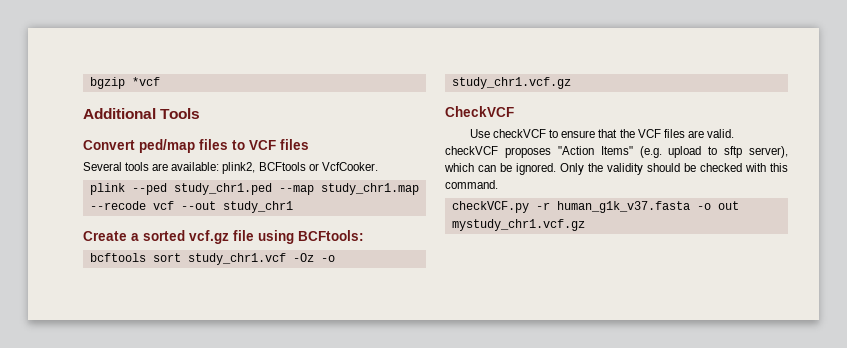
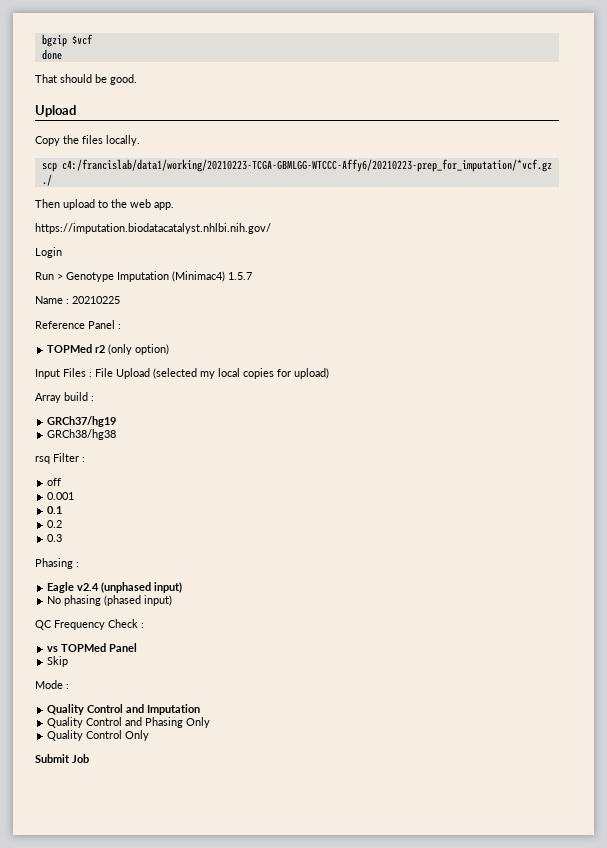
[131,77,160,86] [83,108,201,119] [83,139,309,153] [83,162,378,174] [89,183,419,195] [89,201,293,213] [83,230,364,244] [89,253,335,265] [451,77,571,89] [445,106,514,117] [470,129,735,138] [445,146,788,158] [444,163,788,175] [445,180,498,189] [451,201,739,213] [451,219,585,231] *vcf // Additional Tools // Convert ped/map files to VCF files // Several tools are available: plink2, BCFtools or VcfCooker. // plink --ped study_chr1.ped --map study_chr1.map --recode vcf --out study_chr1 // Create a sorted vcf.gz file using BCFtools: // bcftools sort study_chr1.vcf -Oz -o study_chr1.vcf.gz // CheckVCF // Use checkVCF to ensure that the VCF files are valid. checkVCF proposes "Action Items" (e.g. upload to sftp server), which can be ignored. Only the validity should be checked with this command. // checkVCF.py -r human_g1k_v37.fasta -o out mystudy_chr1.vcf.gz -> [71,34,93,45] [41,49,62,60] [35,74,137,85] [35,105,76,117] [35,135,140,146] [41,159,552,172] [41,174,52,186] [35,199,174,210] [35,223,271,234] [35,247,62,258] [35,271,252,282] [35,296,120,304] [35,320,121,329] [47,344,170,355] [35,368,329,379] [35,392,94,403] [47,416,117,427] [47,429,117,440] [35,453,85,464] [47,478,62,486] [47,492,75,500] [47,506,63,514] [47,520,63,528] [47,534,63,542] [35,558,79,569] [47,582,183,593] [47,595,173,606] [35,619,144,630] [47,643,138,652] [47,656,69,667] [35,680,69,689] [47,704,201,715] [47,717,211,728] [47,730,150,741] [35,754,89,763] $vcf // done // That should be good. // Upload // Copy the files locally. // scp c4:/francislab/data1/working/20210223-TCGA-GBMLGG-WTCCC-Affy6/20210223-prep_for_imputation/*vcf.gz ./ // Then upload to the web app. // https://imputation.biodatacatalyst.nhlbi.nih.gov/ // Login // Run > Genotype Imputation (Minimac4) 1.5.7 // Name : 20210225 // Reference Panel : // TOPMed r2 (only option) // Input Files : File Upload (selected my local copies for upload) // Array build : // GRCh37/hg19 // GRCh38/hg38 // rsq Filter : // off // 0.001 // 0.1 // 0.2 // 0.3 // Phasing : // Eagle v2.4 (unphased input) // No phasing (phased input) // QC Frequency Check : // vs TOPMed Panel // Skip // Mode : // Quality Control and Imputation // Quality Control and Phasing Only // Quality Control Only // Submit Job

